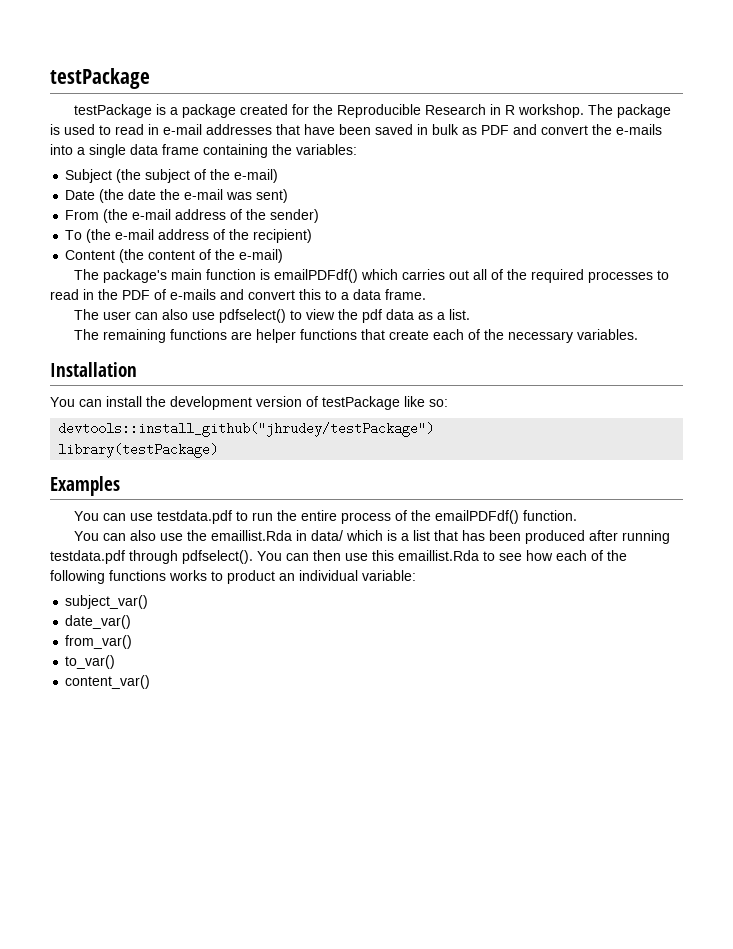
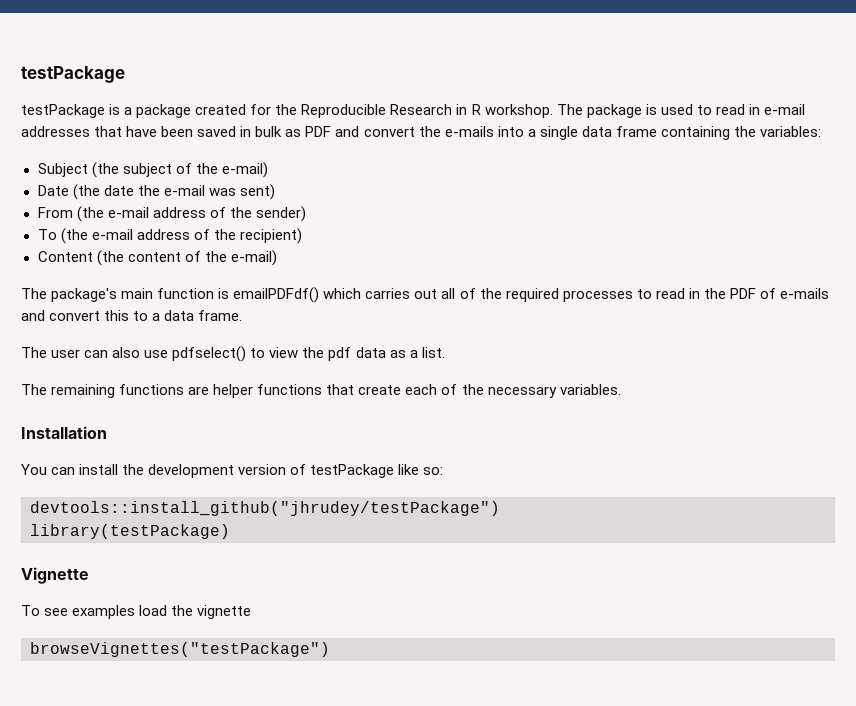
[50,476,120,496] [74,510,578,524] [74,530,671,544] [50,550,627,564] [50,570,416,584] [65,595,149,609] [65,615,132,629] [65,635,133,649] [65,655,116,669] [65,675,151,689] Examples // You can use testdata.pdf to run the entire process of the emailPDFdf() function. // You can also use the emaillist.Rda in data/ which is a list that has been produced after running testdata.pdf through pdfselect(). You can then use this emaillist.Rda to see how each of the following functions works to product an individual variable: // subject_var() // date_var() // from_var() // to_var() // content_var() -> [21,567,89,584] [21,605,252,619] [30,642,330,657] Vignette // To see examples load the vignette // browseVignettes("testPackage")

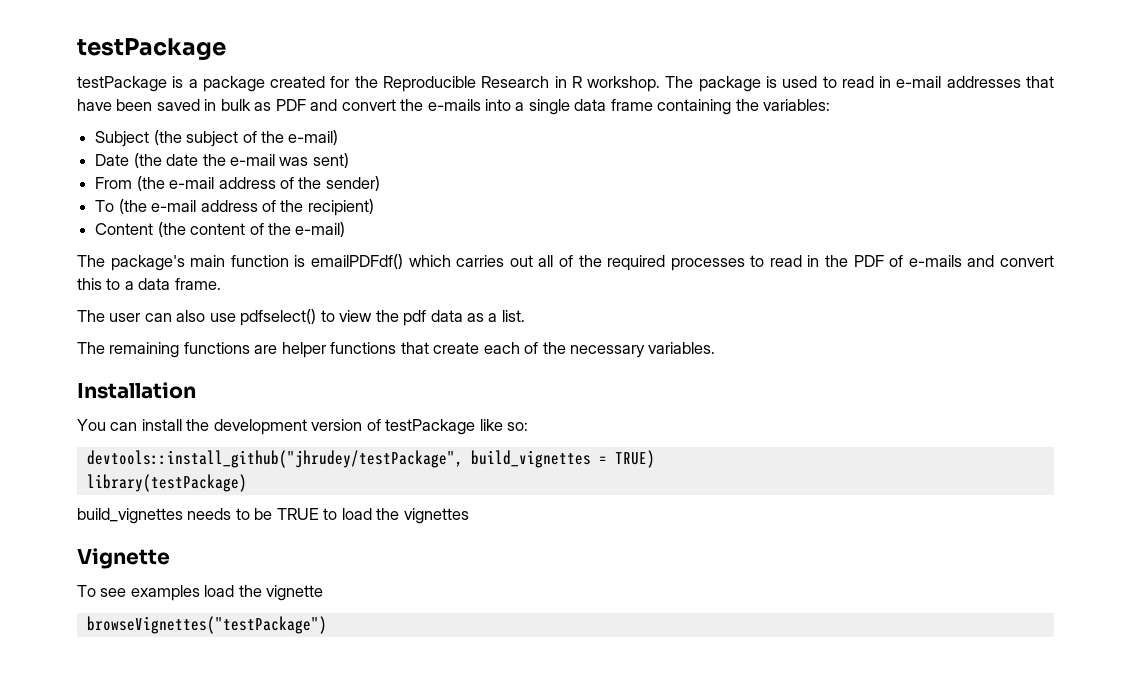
[30,501,500,516] [30,524,230,539] devtools::install_github("jhrudey/testPackage") // library(testPackage) -> [86,450,655,468] [86,474,247,492] [77,508,469,524] devtools::install_github("jhrudey/testPackage", build_vignettes = TRUE) // library(testPackage) // build_vignettes needs to be TRUE to load the vignettes

